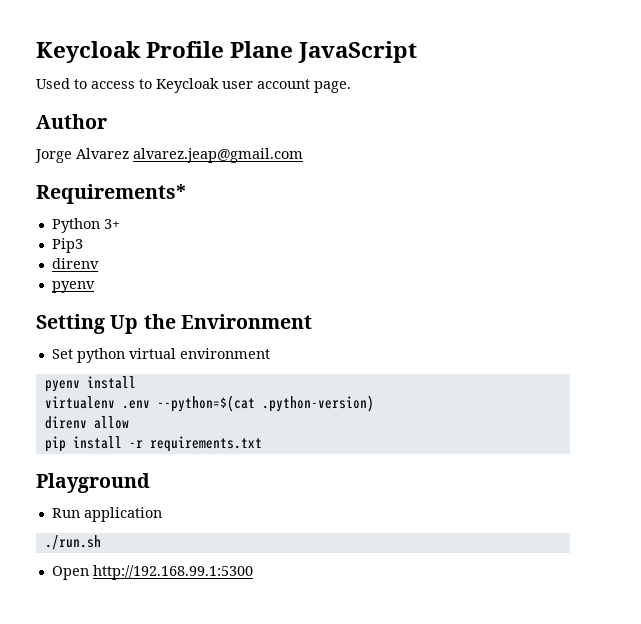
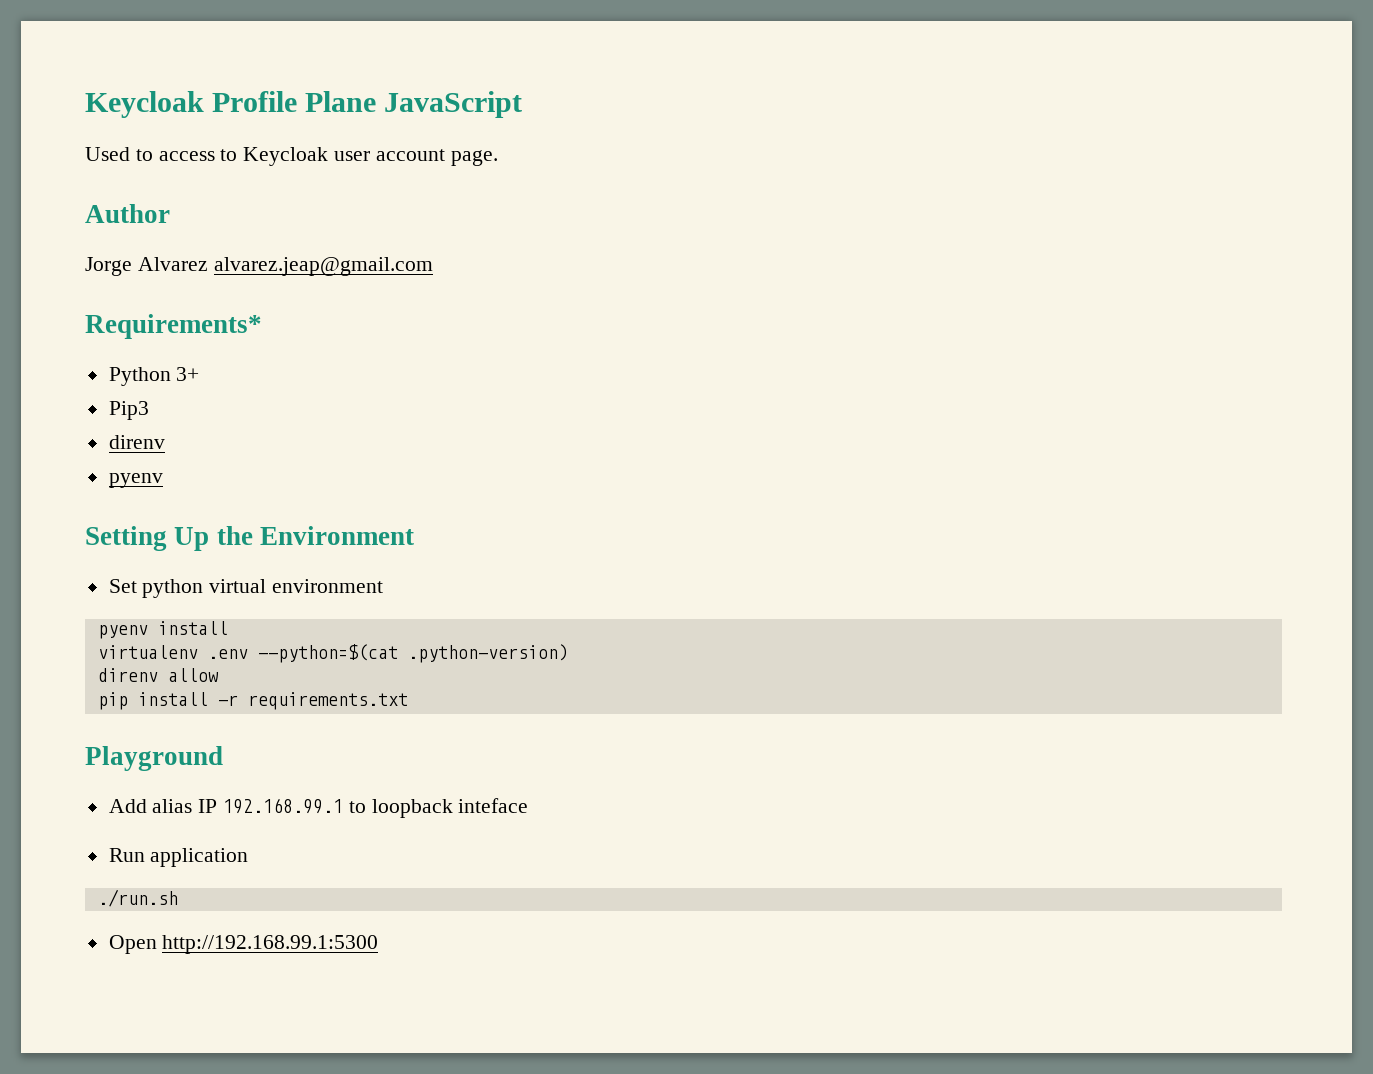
(150, 483) none -> [108,798,529,818] // Add alias IP 192.168.99.1 to loopback inteface

